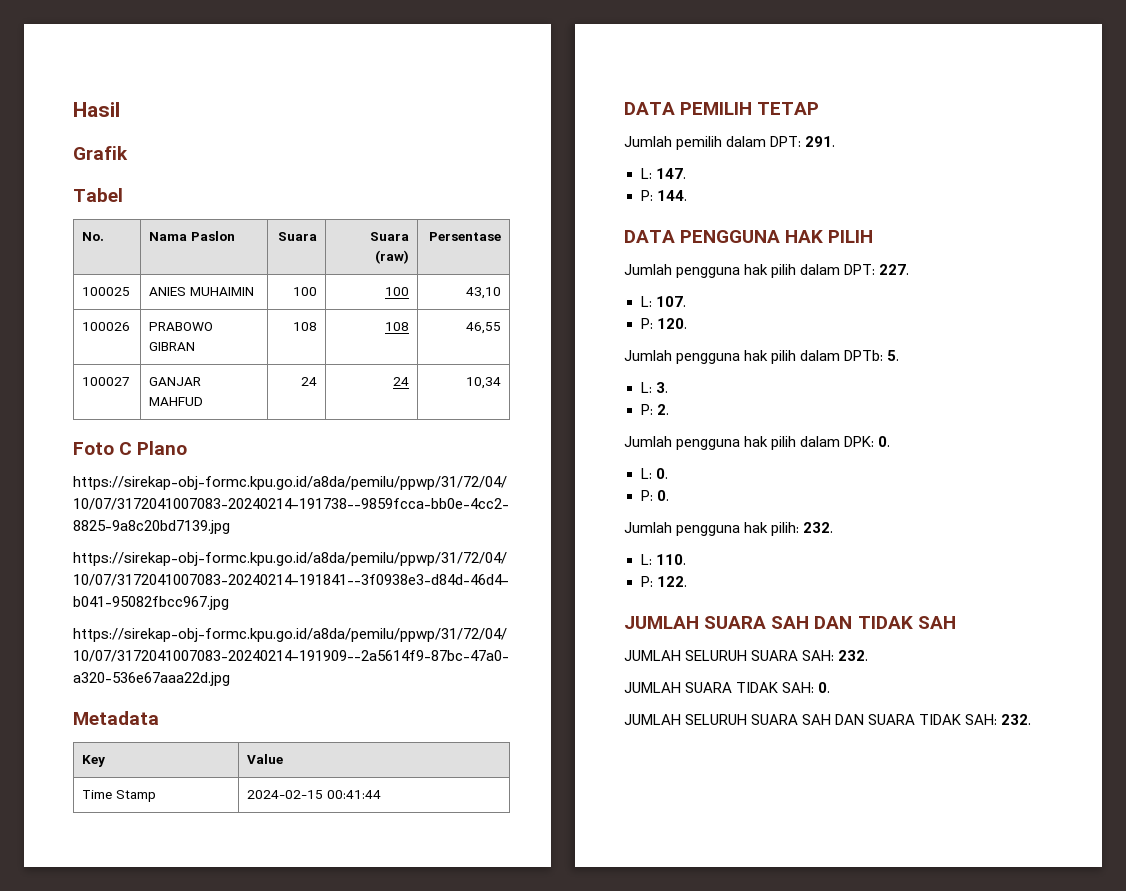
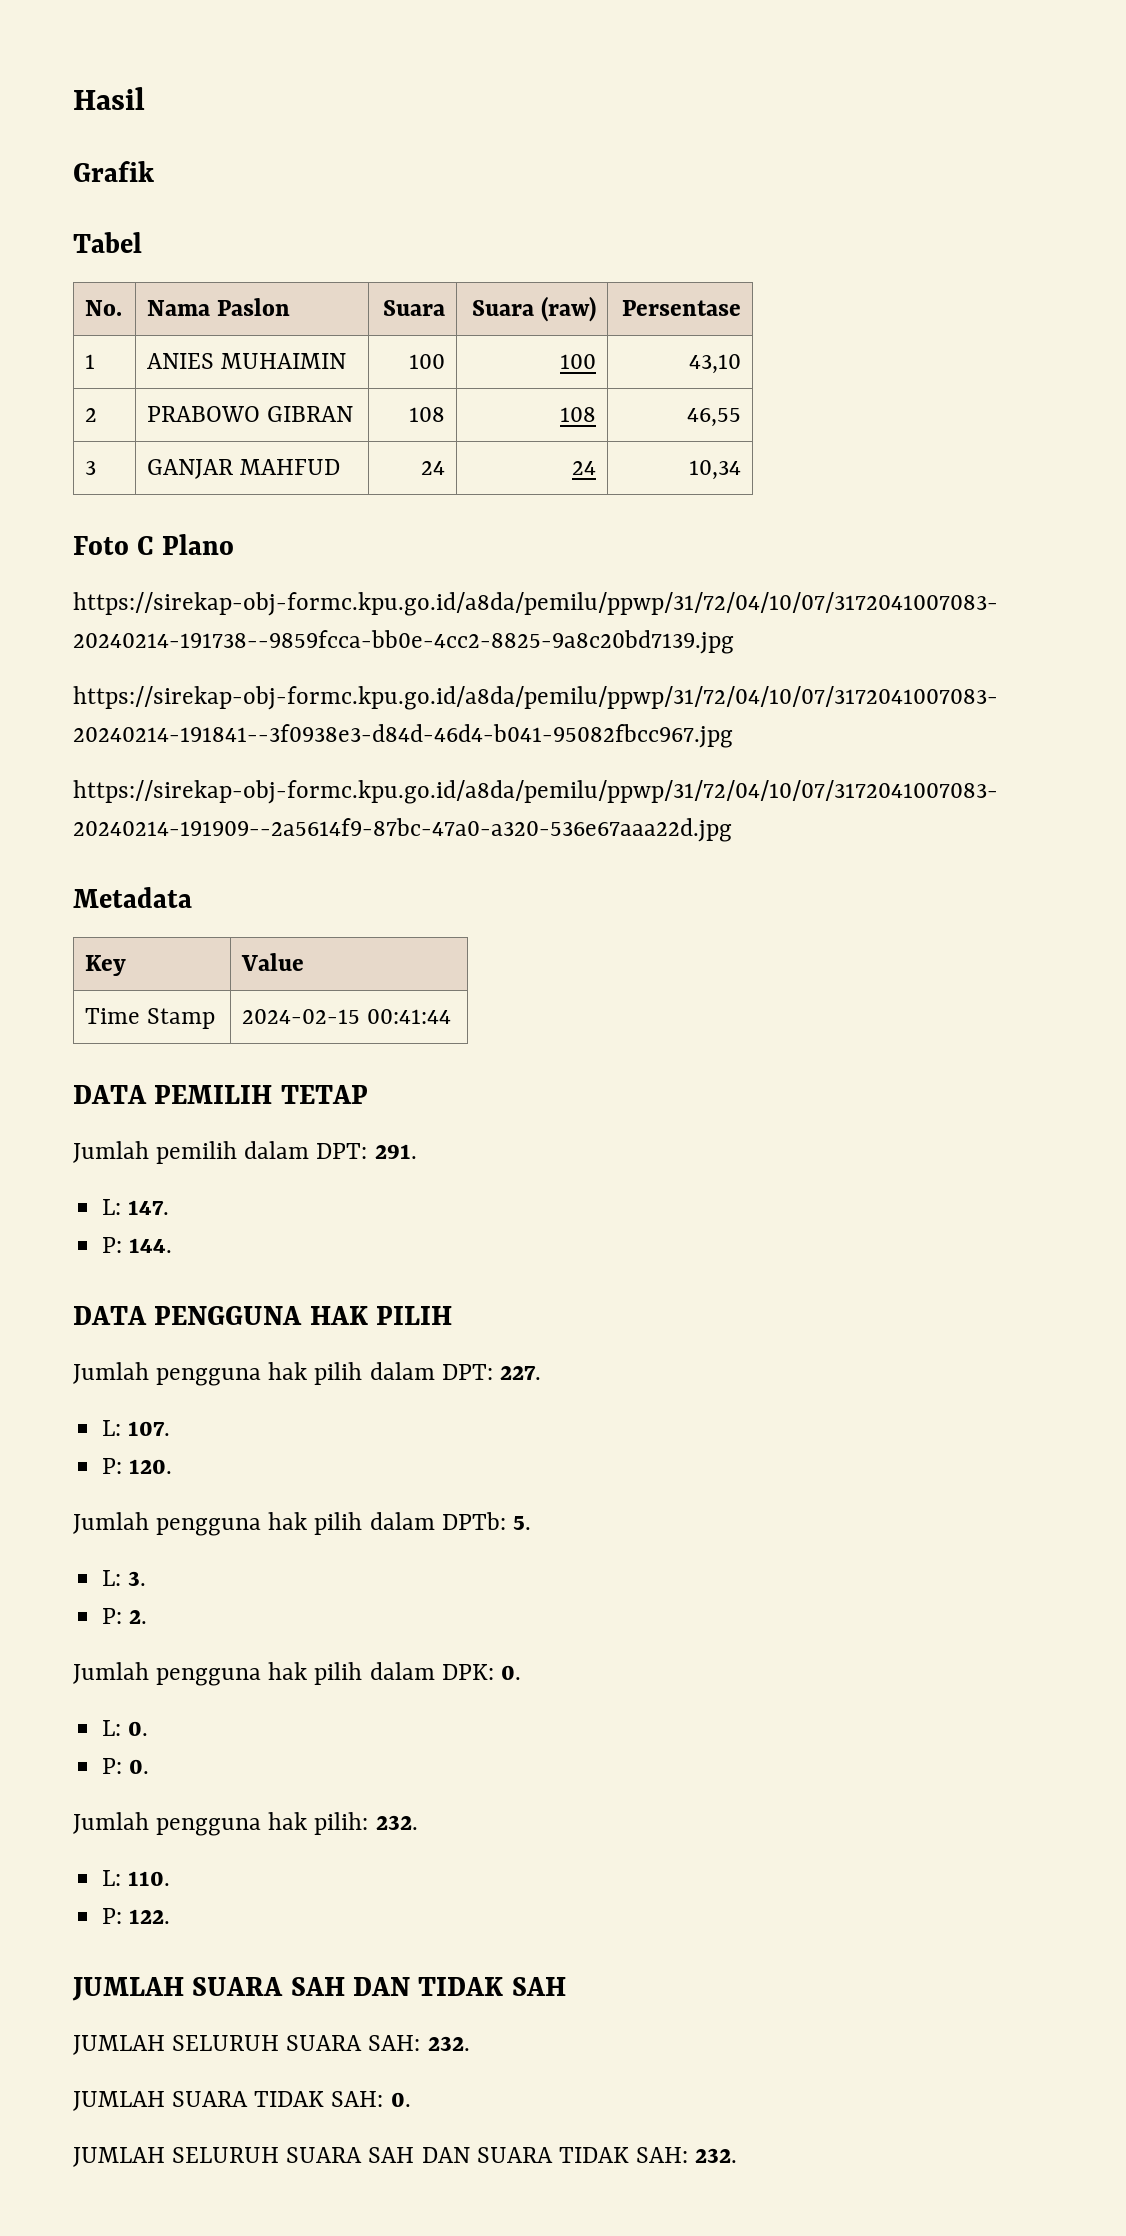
[82,287,131,296] 100025 -> [85,354,96,369] 1
[82,322,131,331] 100026 -> [85,408,98,422] 2
[82,377,131,386] 100027 -> [85,461,97,475] 3

